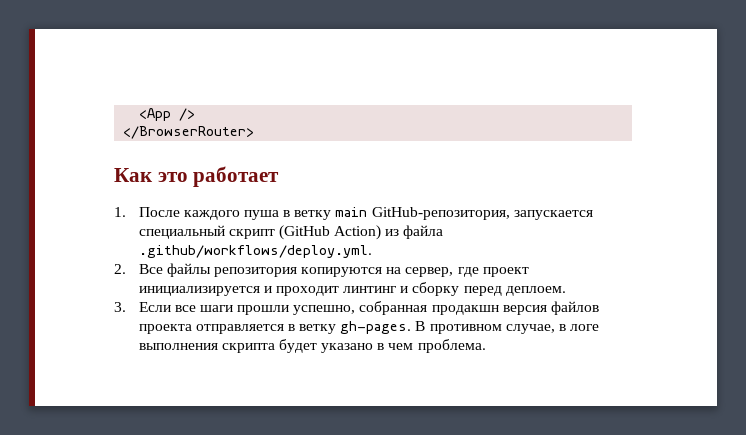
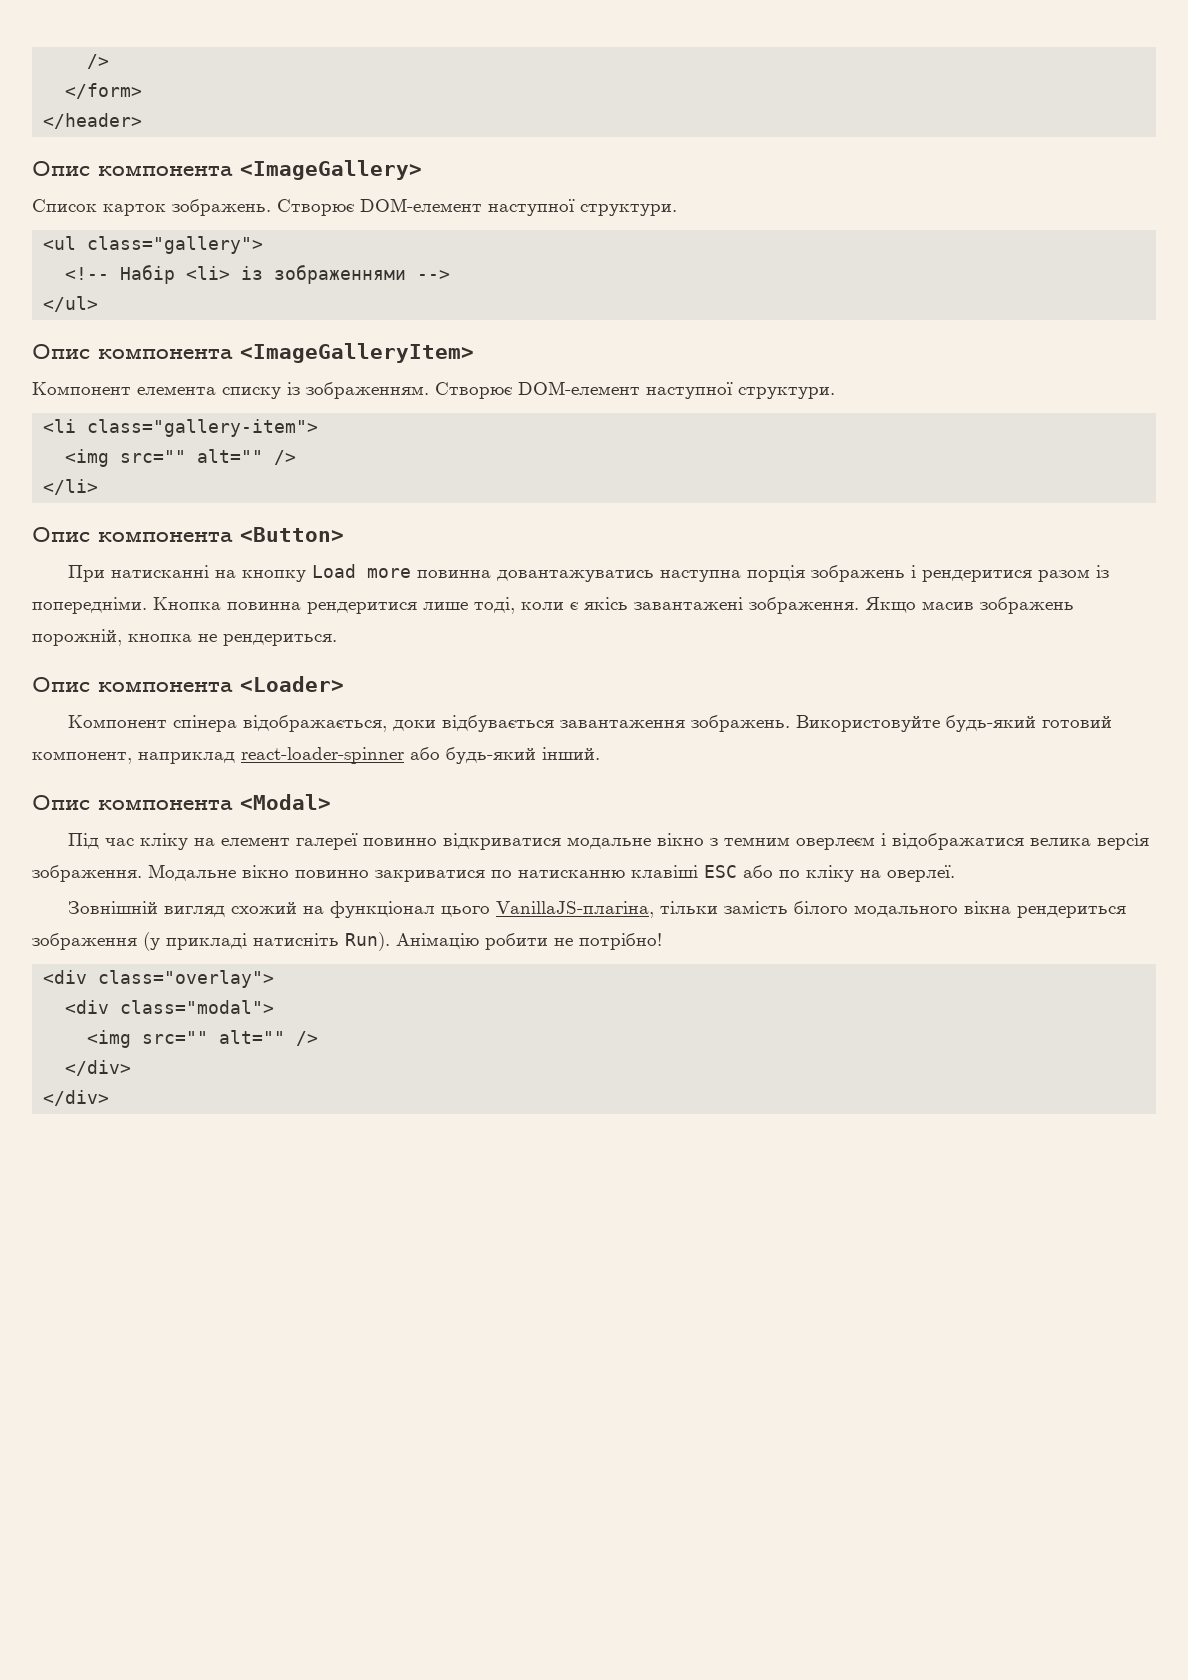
[139,108,196,121] [123,126,255,139] [114,166,280,187] [114,207,593,220] [138,225,444,240] [138,245,372,258] [114,263,529,277] [138,282,566,296] [114,301,600,315] [138,321,600,334] [138,339,486,353] <App /> // </BrowserRouter> // Как это работает // 1. После каждого пуша в ветку main GitHub-репозитория, запускается специальный скрипт (GitHub Action) из файла .github/workflows/deploy.yml. // 2. Все файлы репозитория копируются на сервер, где проект инициализируется и проходит линтинг и сборку перед деплоем. // 3. Если все шаги прошли успешно, собранная продакшн версия файлов проекта отправляется в ветку gh-pages. В противном случае, в логе выполнения скрипта будет указано в чем проблема. -> [87,54,110,69] [65,83,143,99] [43,113,143,129] [32,160,422,180] [32,198,677,216] [43,236,264,254] [65,265,451,284] [43,296,99,312] [32,343,474,363] [32,381,835,399] [43,419,319,437] [65,449,297,467] [43,479,99,495] [32,527,344,542] [68,564,1110,582] [32,597,1074,614] [32,629,337,646] [32,676,344,692] [68,715,1113,732] [32,747,600,764] [32,794,331,810] [68,833,1150,850] [32,864,955,882] [68,901,1127,918] [32,932,662,951] [43,970,275,988] [65,1000,275,1014] [87,1030,319,1048] [65,1060,132,1076] [43,1090,110,1106] /> // </form> // </header> // Опис компонента <ImageGallery> // Список карток зображень. Створює DOM-елемент наступної структури. // <ul class="gallery"> // <!-- Набір <li> із зображеннями --> // </ul> // Опис компонента <ImageGalleryItem> // Компонент елемента списку із зображенням. Створює DOM-елемент наступної структури. // <li class="gallery-item"> // <img src="" alt="" /> // </li> // Опис компонента <Button> // При натисканні на кнопку Load more повинна довантажуватись наступна порція зображень і рендеритися разом із попередніми. Кнопка повинна рендеритися лише тоді, коли є якісь завантажені зображення. Якщо масив зображень порожній, кнопка не рендериться. // Опис компонента <Loader> // Компонент спінера відображається, доки відбувається завантаження зображень. Використовуйте будь-який готовий компонент, наприклад react-loader-spinner або будь-який інший. // Опис компонента <Modal> // Під час кліку на елемент галереї повинно відкриватися модальне вікно з темним оверлеєм і відображатися велика версія зображення. Модальне вікно повинно закриватися по натисканню клавіші ESC або по кліку на оверлеї. // Зовнішній вигляд схожий на функціонал цього VanillaJS-плагіна, тільки замість білого модального вікна рендериться зображення (у прикладі натисніть Run). Анімацію робити не потрібно! // <div class="overlay"> // <div class="modal"> // <img src="" alt="" /> // </div> // </div>

